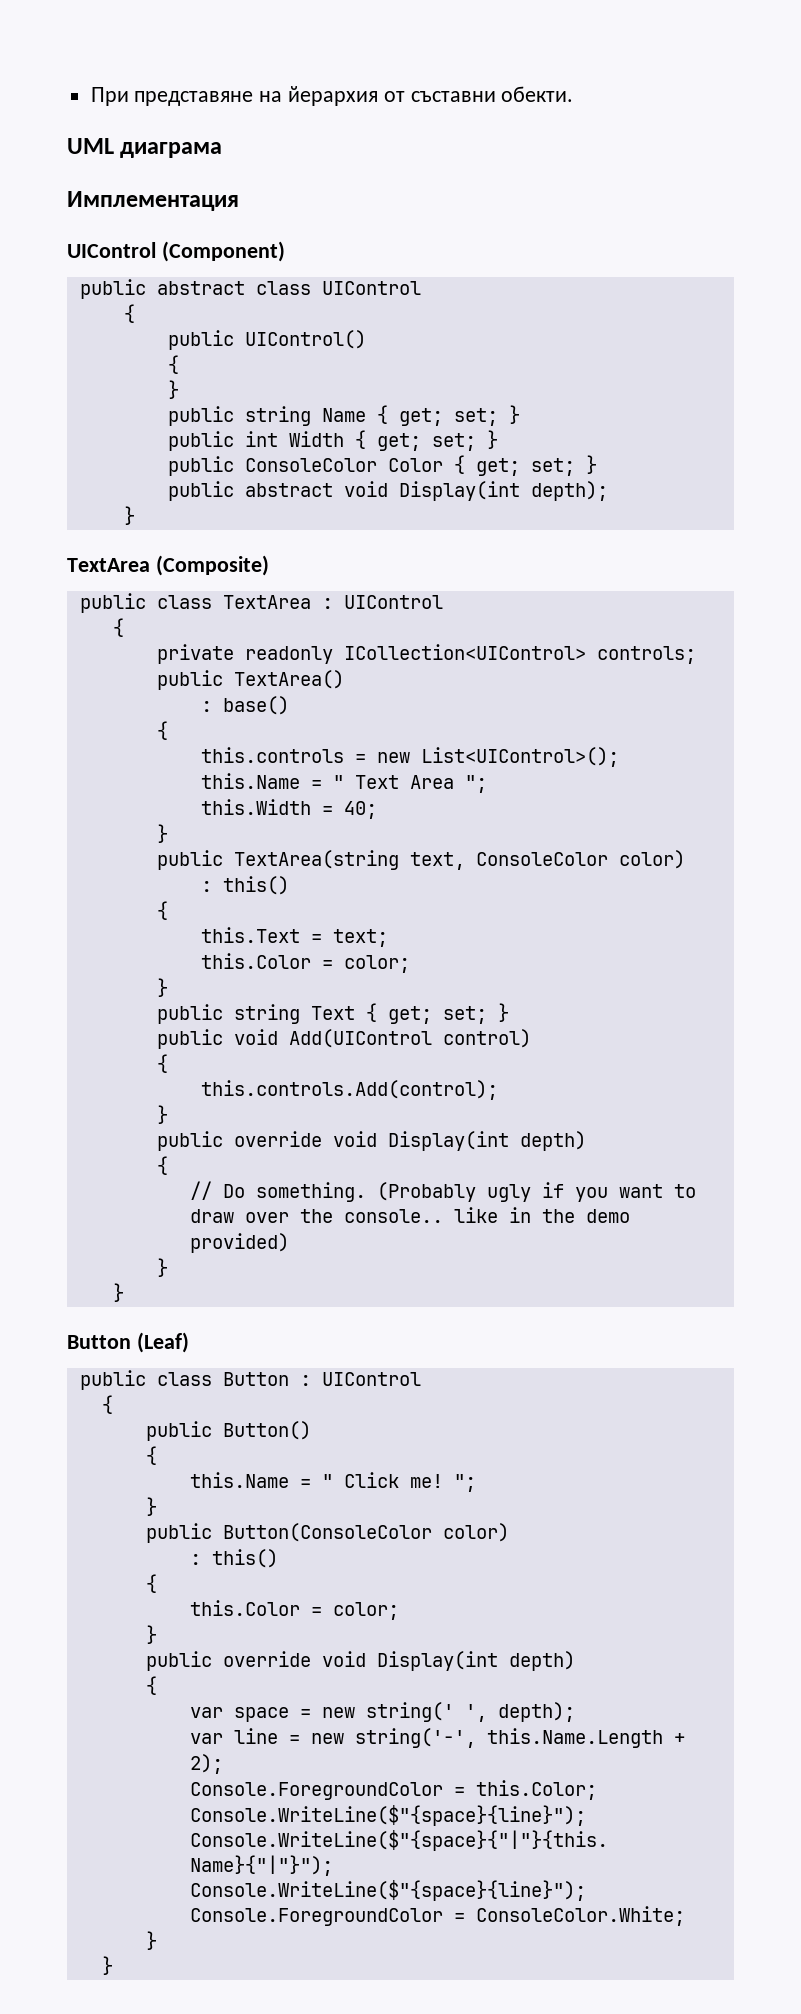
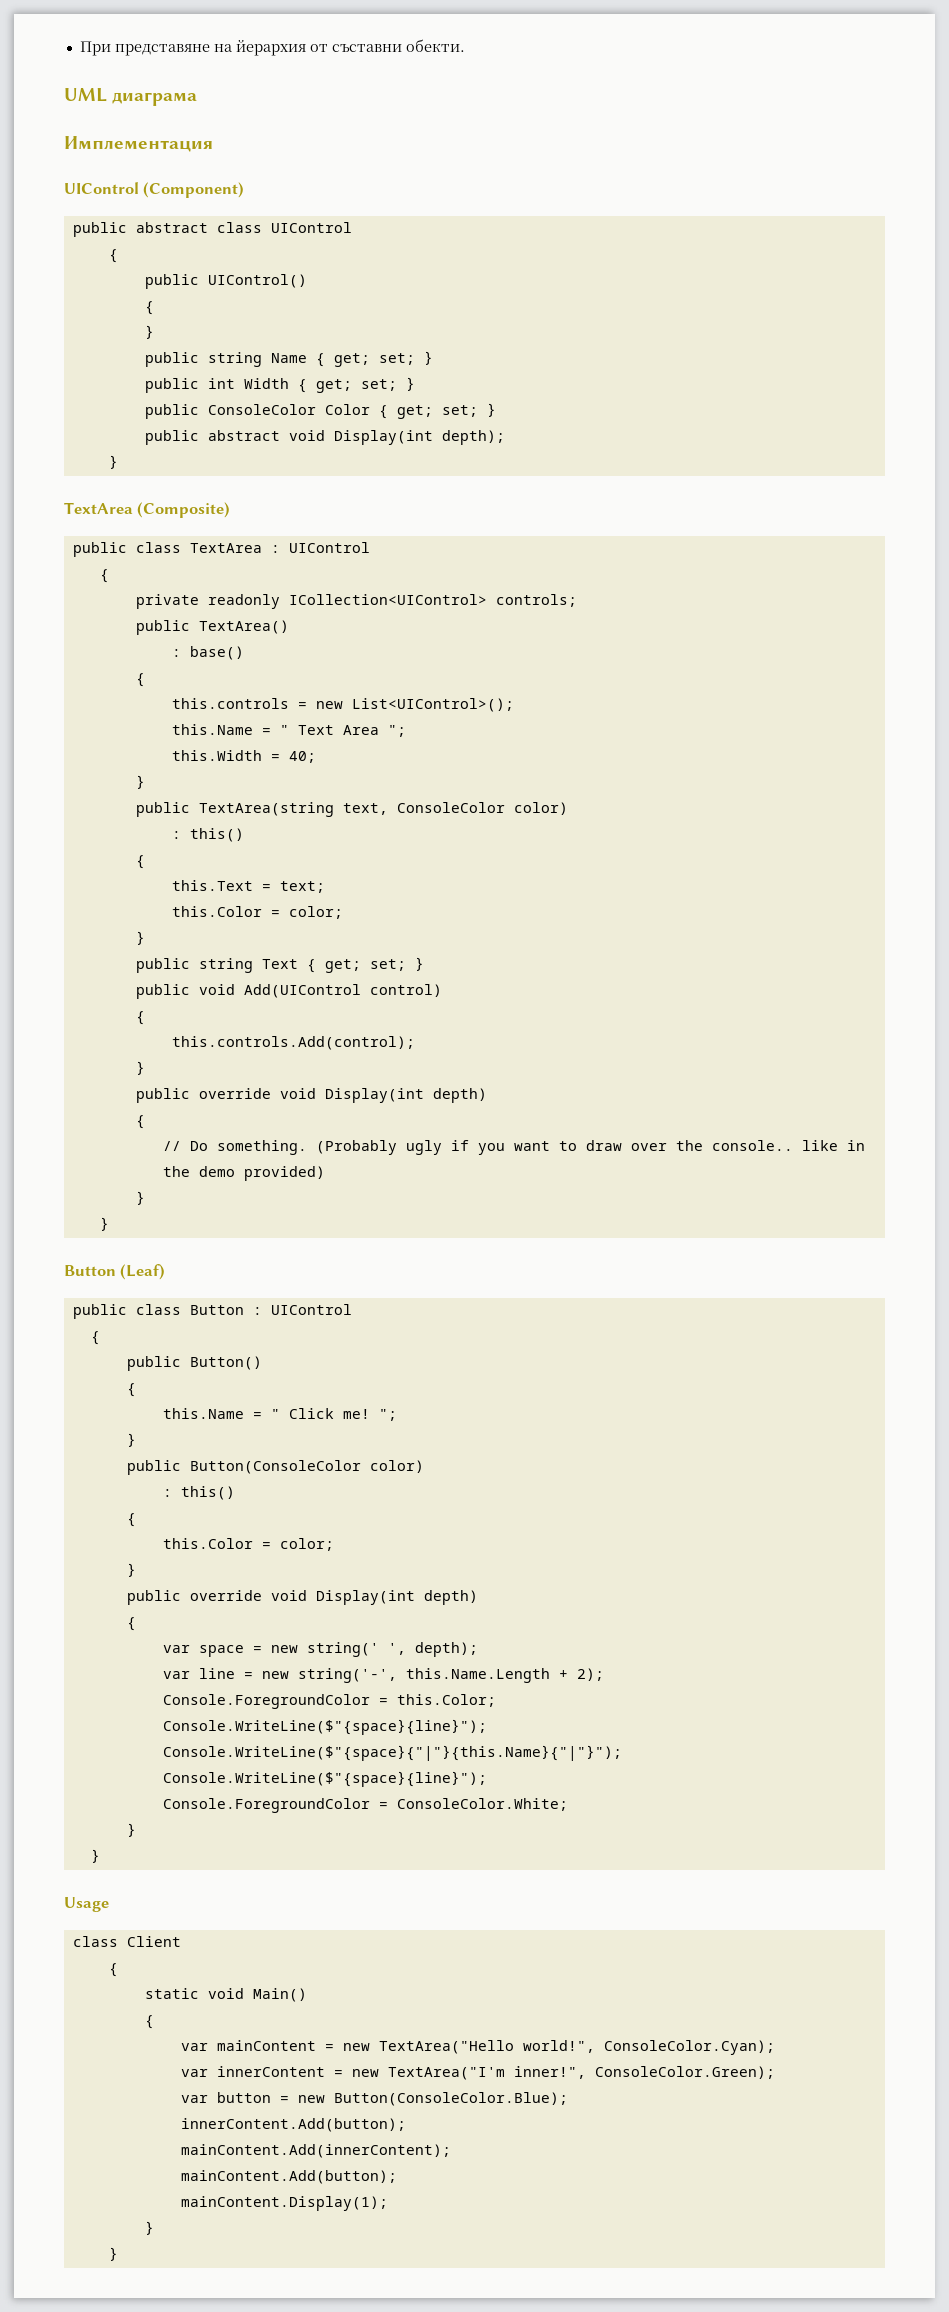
(113, 1965) none -> [64,1897,109,1912] [72,1936,181,1947] [108,1963,118,1977] [144,1988,307,2002] [144,2015,154,2029] [180,2040,775,2055] [180,2066,775,2080] [180,2092,568,2106] [180,2118,406,2132] [180,2144,451,2158] [180,2170,397,2184] [180,2196,388,2211] [144,2221,154,2235] [108,2247,118,2261] // Usage // class Client // { // static void Main() // { // var mainContent = new TextArea("Hello world!", ConsoleColor.Cyan); // var innerContent = new TextArea("I'm inner!", ConsoleColor.Green); // var button = new Button(ConsoleColor.Blue); // innerContent.Add(button); // mainContent.Add(innerContent); // mainContent.Add(button); // mainContent.Display(1); // } // }

